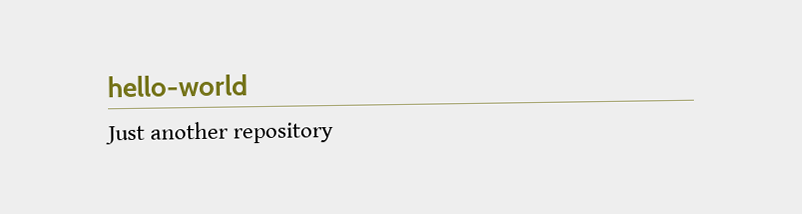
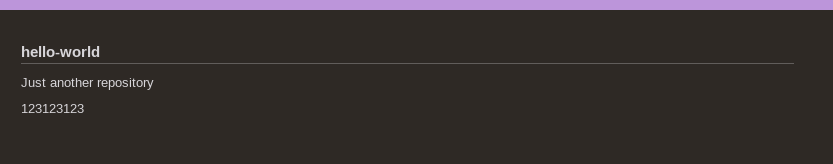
(335, 132) none -> [21,104,84,113] // 123123123

